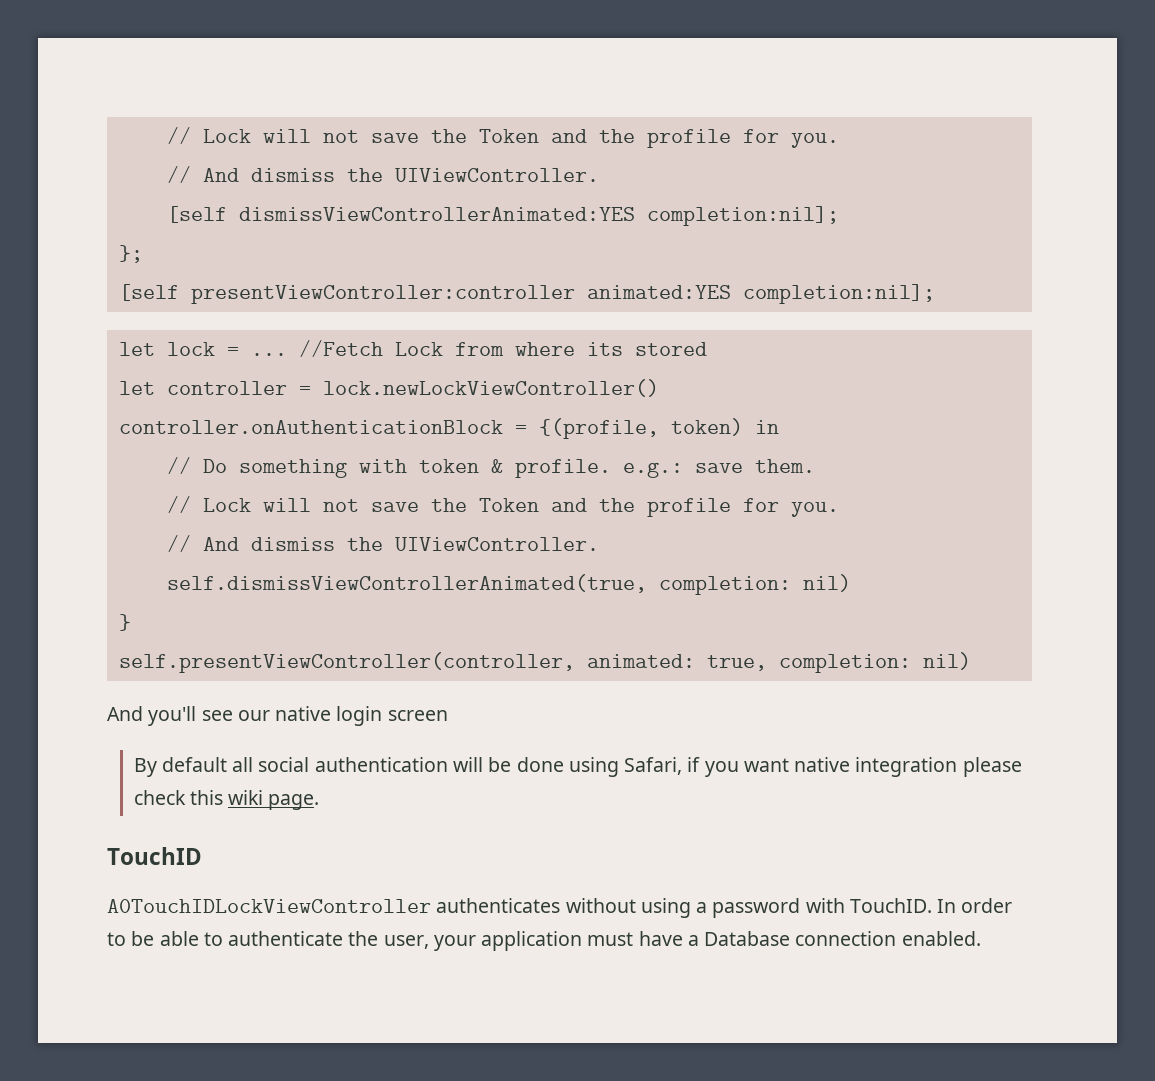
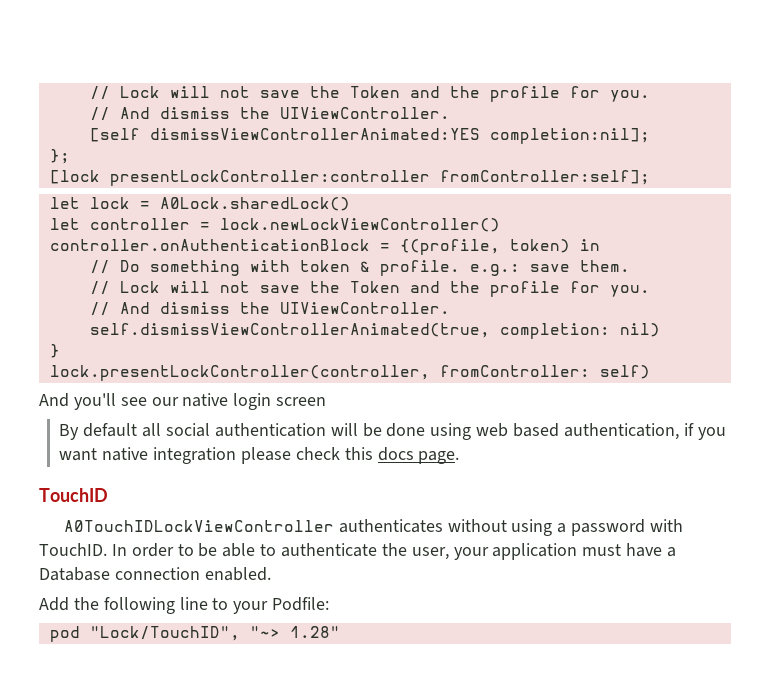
[118,284,935,304] [self presentViewController:controller animated:YES completion:nil]; -> [49,170,650,186] [lock presentLockController:controller fromController:self];
[250,340,707,357] ... //Fetch Lock from where its stored -> [159,197,350,211] A0Lock.sharedLock()
[118,652,971,673] self.presentViewController(controller, animated: true, completion: nil) -> [49,365,650,381] lock.presentLockController(controller, fromController: self)
[624,757,683,775] Safari, -> [476,423,679,440] web based authentication,
[228,790,264,805] wiki -> [377,447,414,461] docs
(981, 938) none -> [39,597,330,614] [49,626,340,642] // Add the following line to your Podfile: // pod "Lock/TouchID", "~> 1.28"

